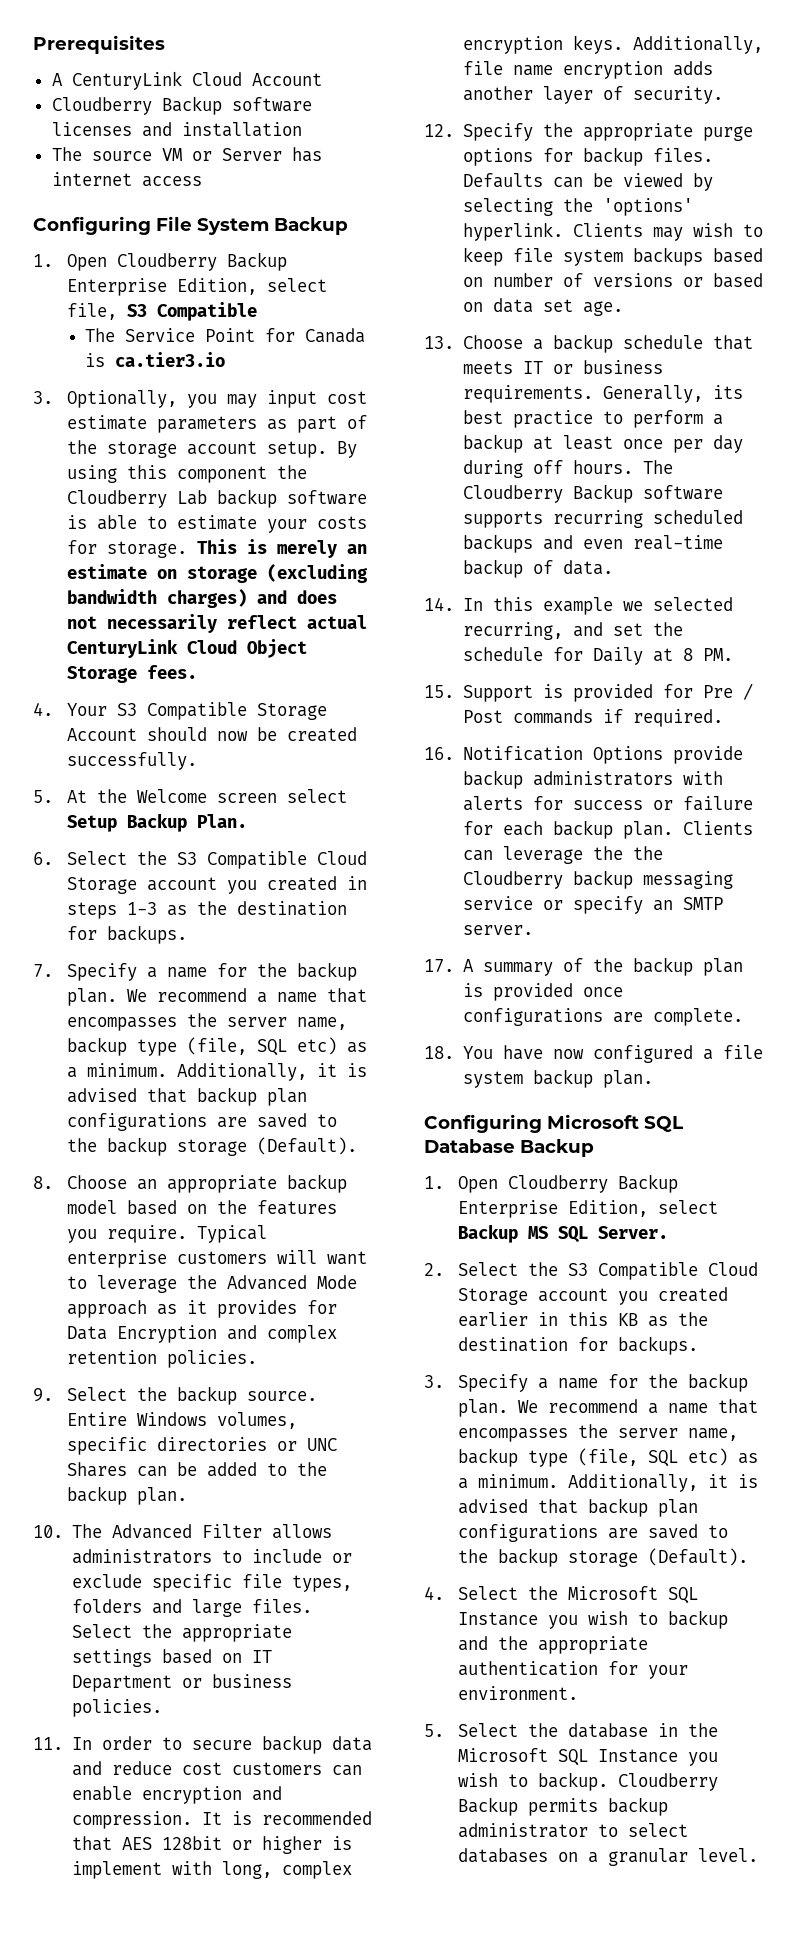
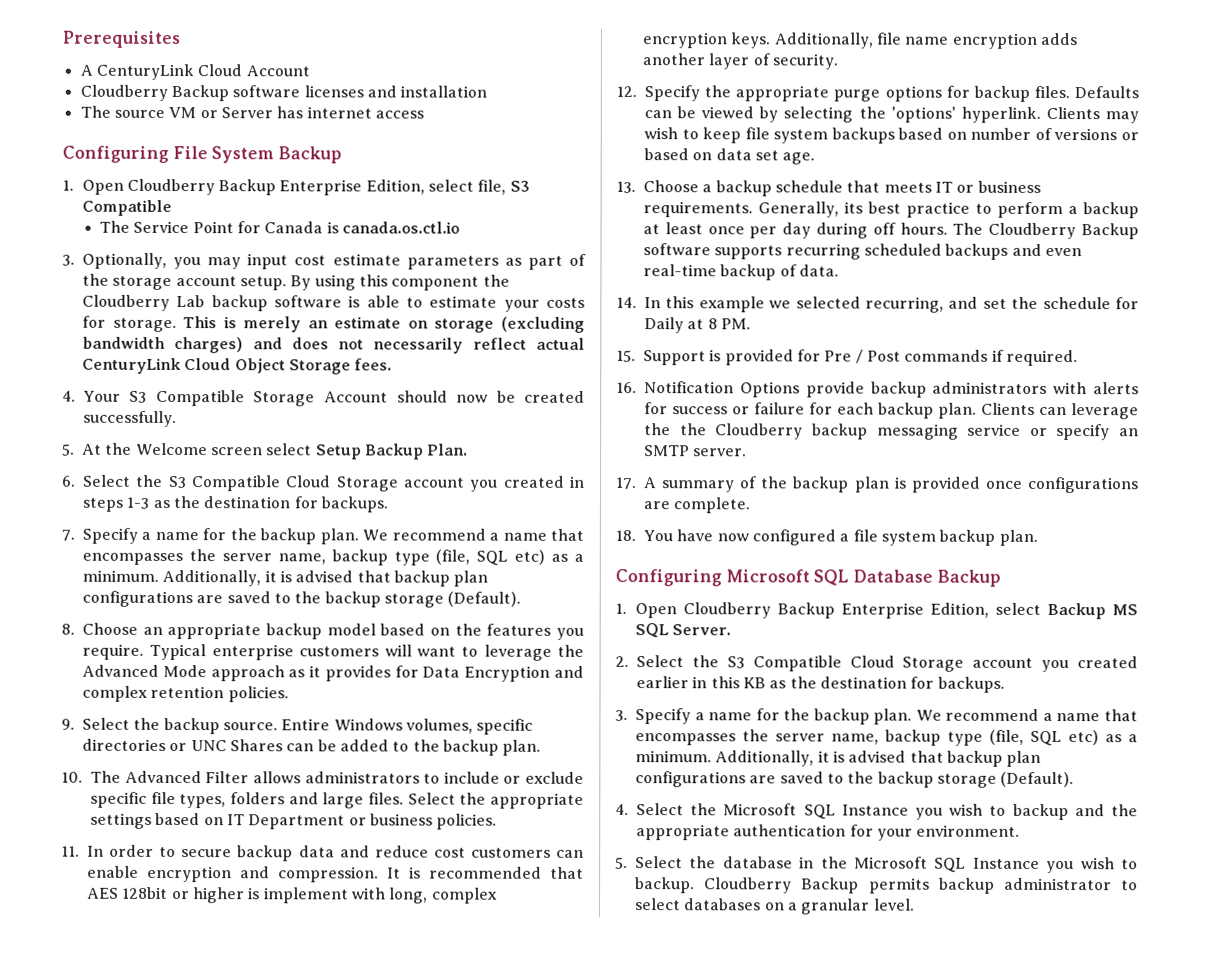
[115,352,226,367] ca.tier3.io -> [342,221,461,234] canada.os.ctl.io

